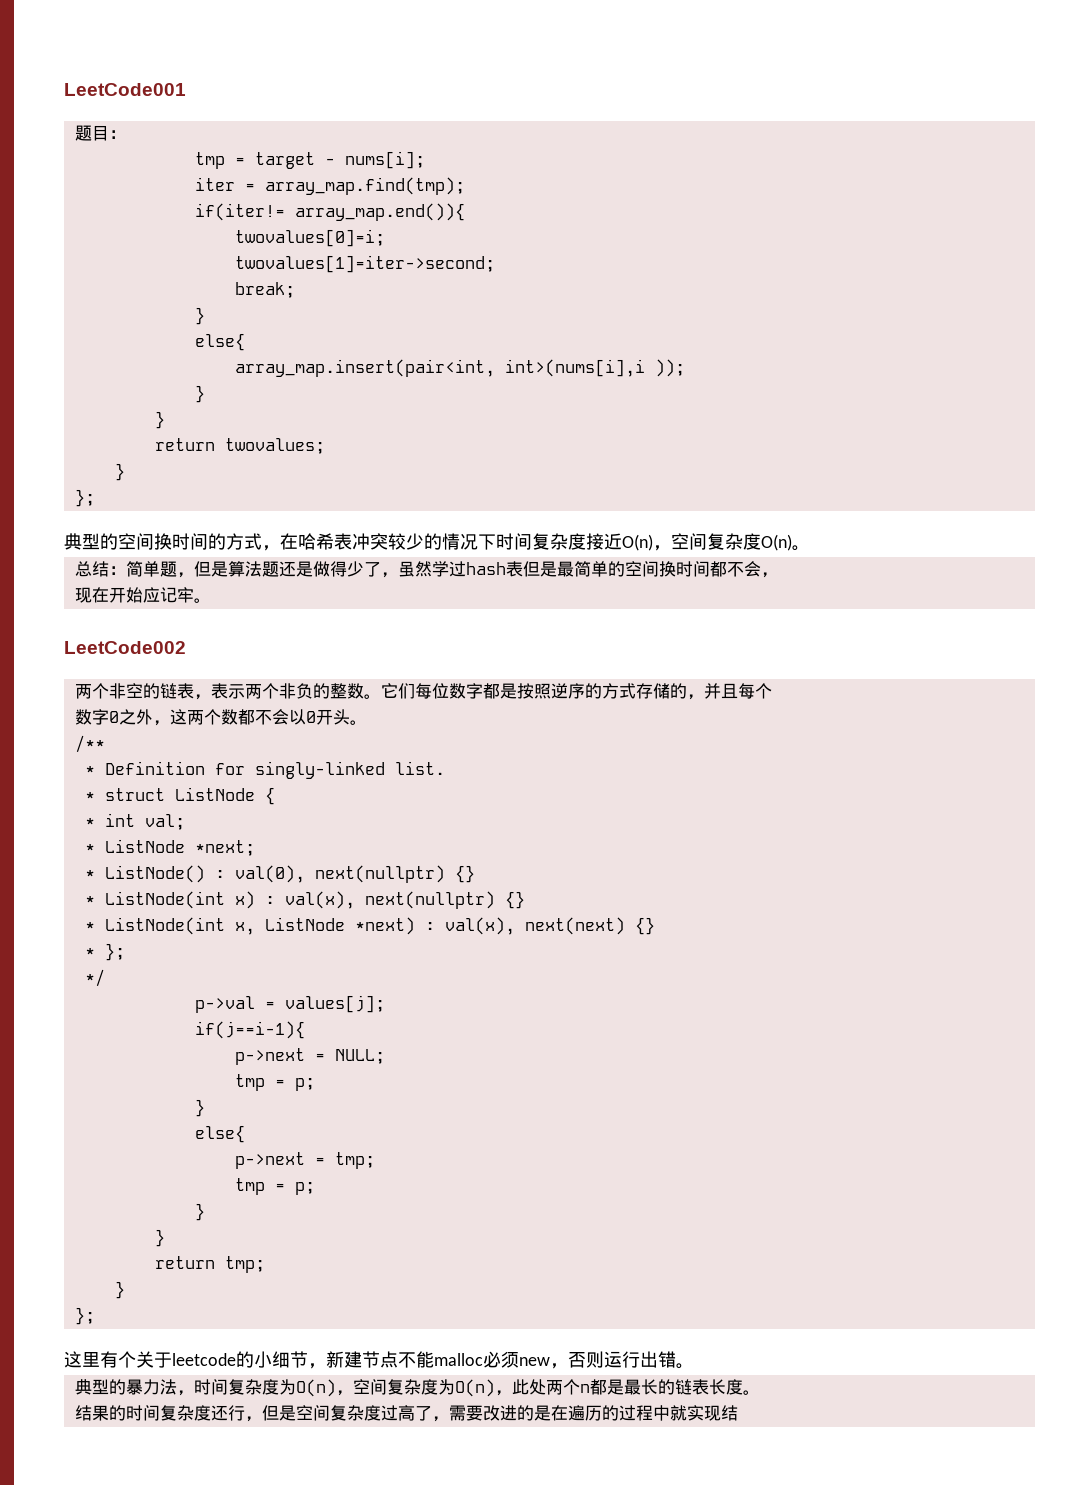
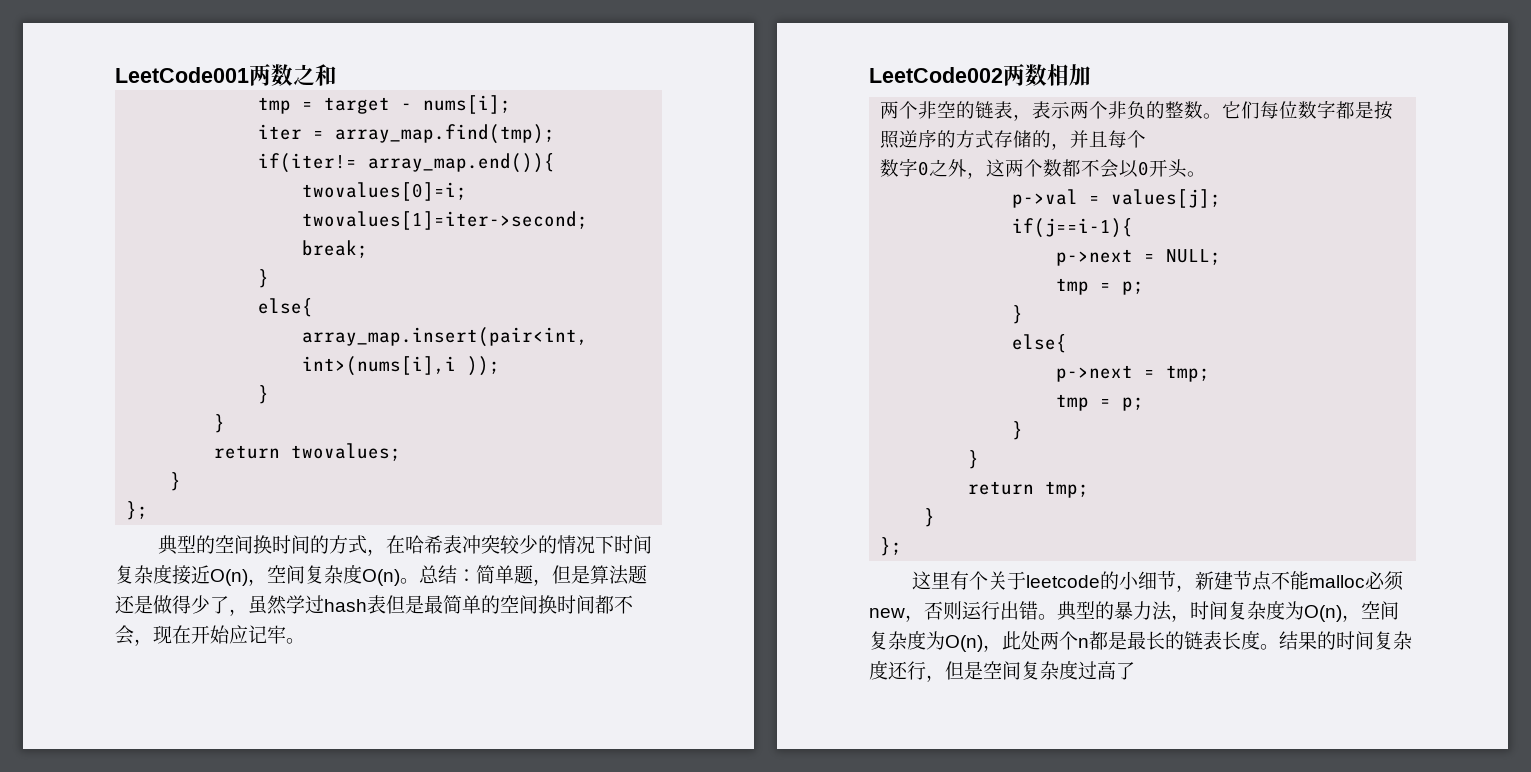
[74,125,126,141] // 题目： -> [249,64,337,86] 两数之和
(810, 548) // -> (419, 581) none
(778, 575) // -> (153, 642) none
(186, 647) none -> [1003,64,1091,86] 两数相加
[74,735,105,753] [84,761,445,779] [84,787,275,805] [84,813,185,830] [84,839,255,856] [84,865,475,883] [84,891,525,909] [84,917,655,935] [84,943,125,961] [84,969,105,987] // /** // * Definition for singly-linked list. // * struct ListNode { // * int val; // * ListNode *next; // * ListNode() : val(0), next(nullptr) {} // * ListNode(int x) : val(x), next(nullptr) {} // * ListNode(int x, ListNode *next) : val(x), next(next) {} // * }; // */ -> (1207, 174) none
(694, 1366) // -> (1057, 617) none
(760, 1392) // -> (1279, 647) none
[431,1405,738,1422] ，需要改进的是在遍历的过程中就实现结 -> (1135, 671) none

